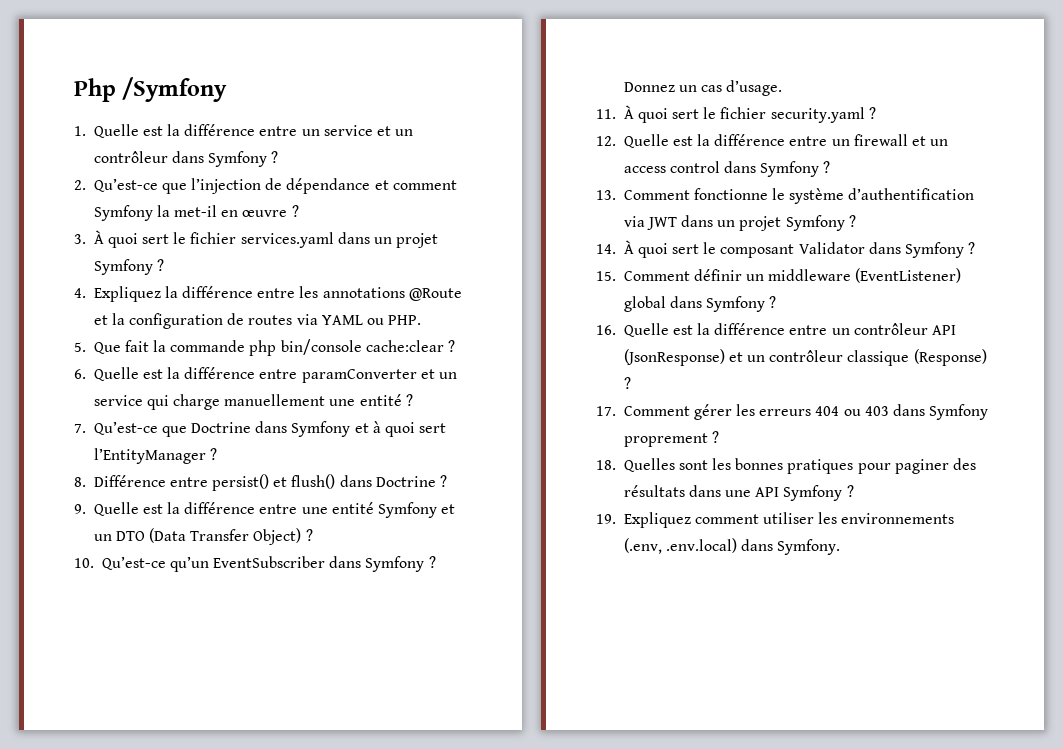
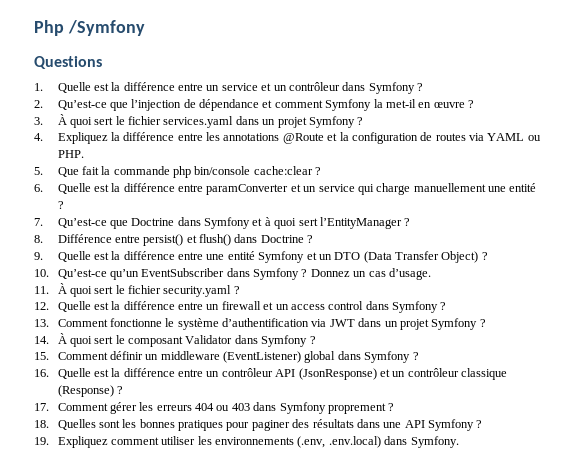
(228, 89) none -> [34,56,102,69] // Questions

